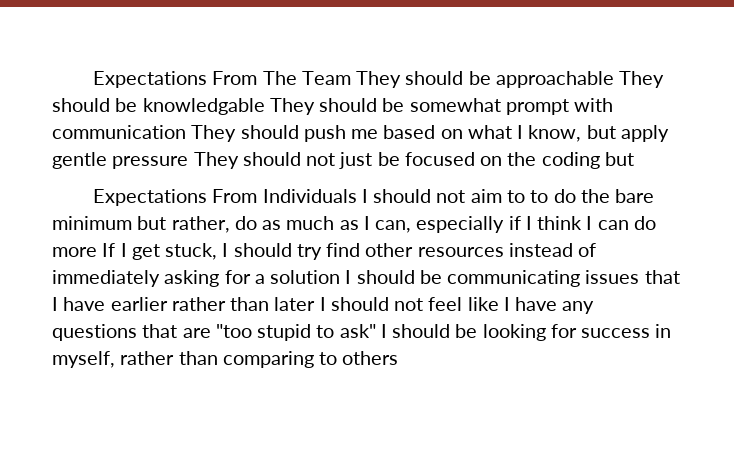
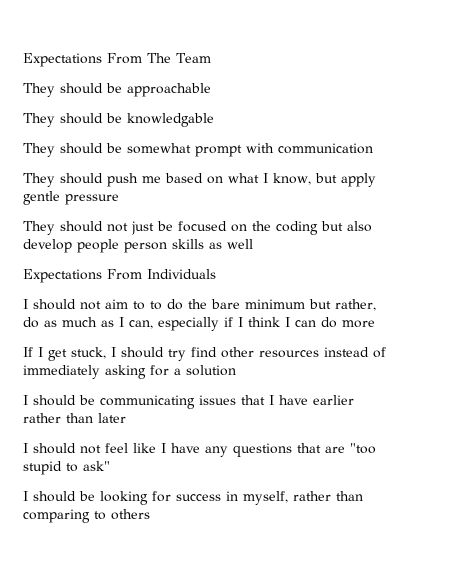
(351, 78) none -> (211, 58) //
(615, 79) none -> (211, 90) //
(265, 106) none -> (214, 120) //
(186, 132) none -> (373, 148) //
(189, 162) none -> (119, 199) //
(634, 159) none -> [347,221,372,232] [23,239,253,253] also develop people person skills as well
(357, 196) none -> (216, 274) //
(97, 252) none -> (375, 324) //
(341, 277) none -> (236, 370) //
(316, 304) none -> (126, 418) //
(376, 331) none -> (110, 466) //

